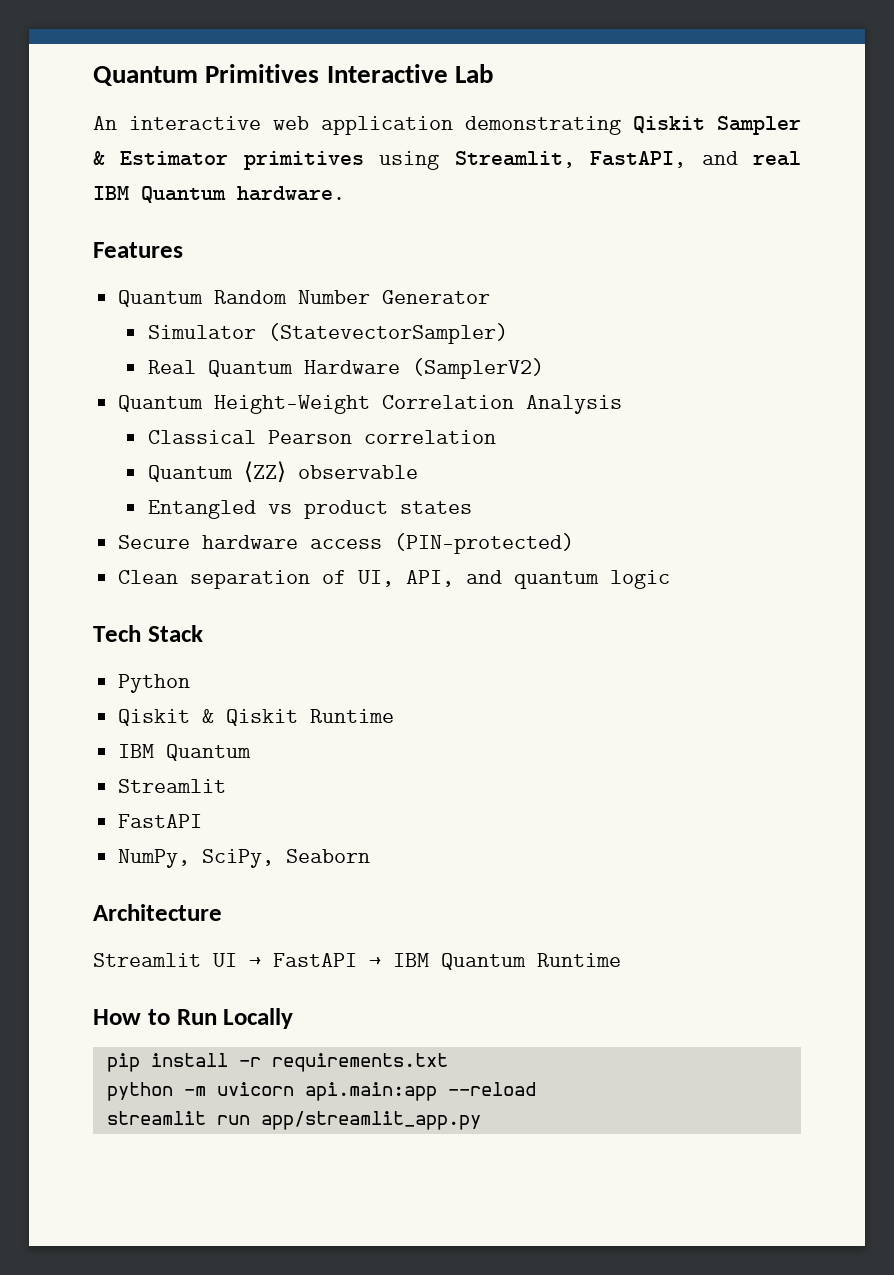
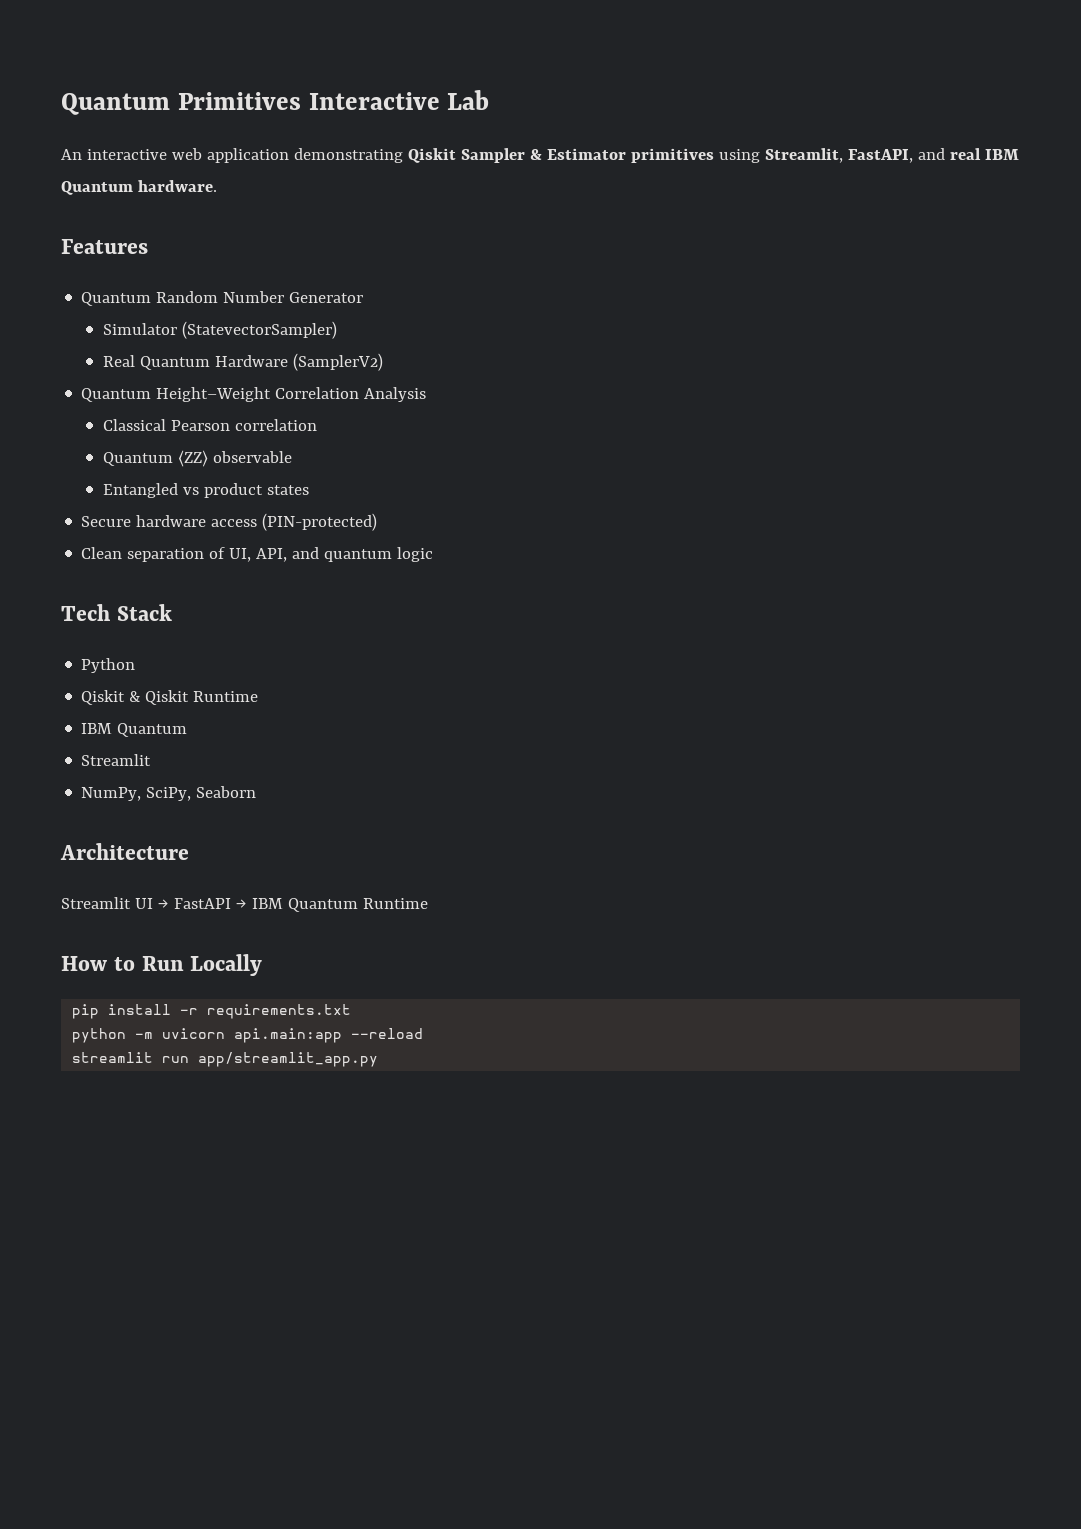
[118,814,203,828] // FastAPI -> (152, 760) none

